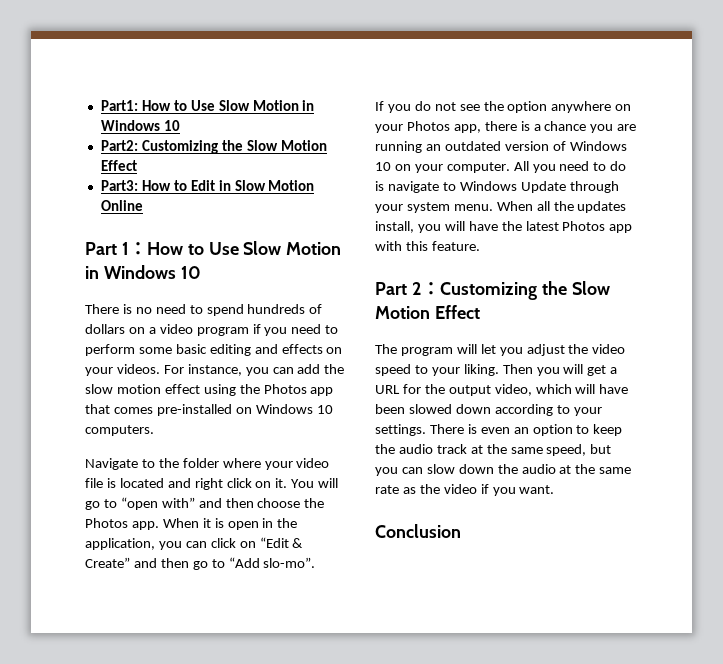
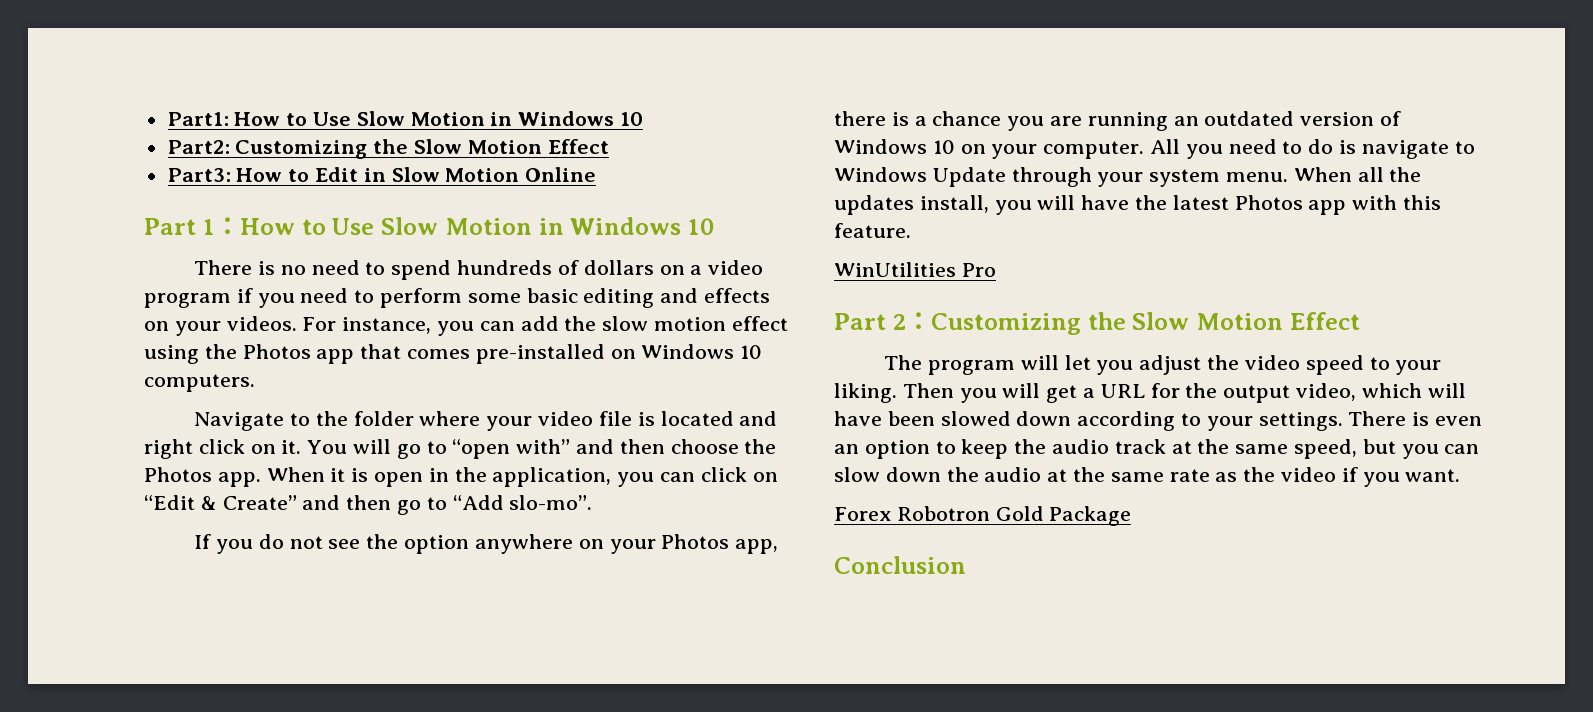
(480, 246) none -> [834,262,996,277] // WinUtilities Pro
(555, 489) none -> [834,506,1132,526] // Forex Robotron Gold Package

